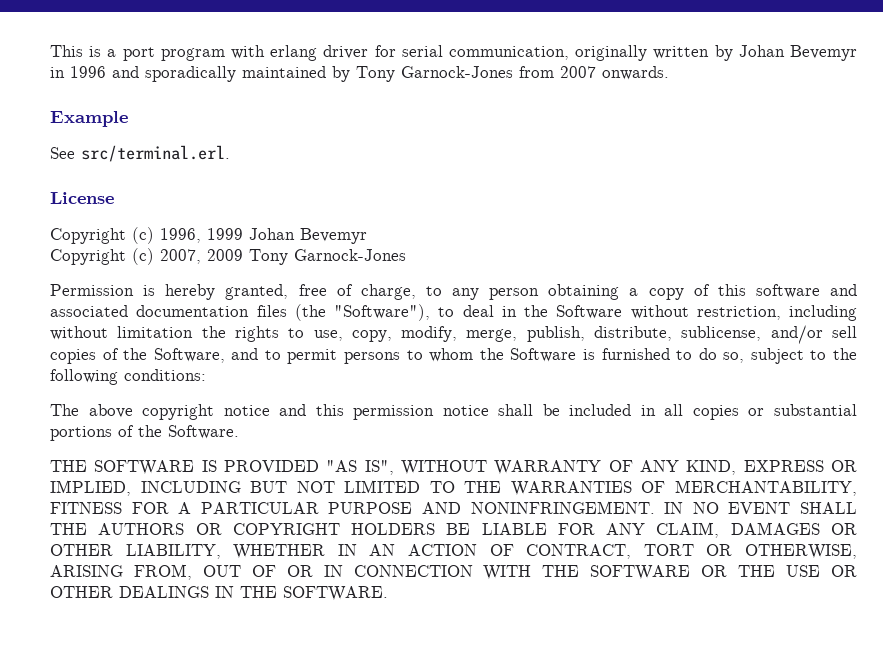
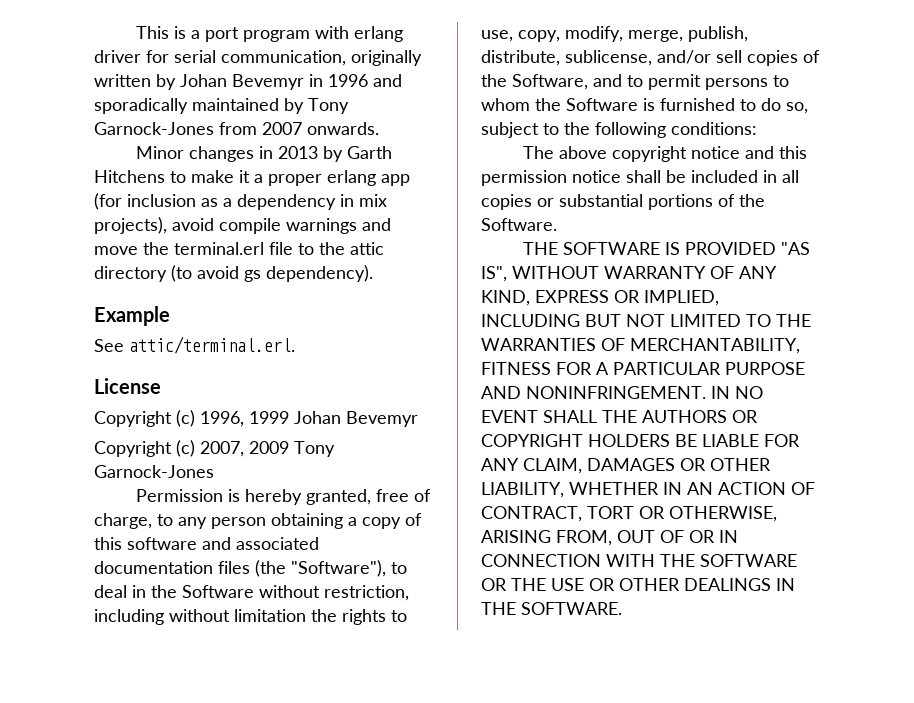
(669, 73) none -> [136,146,393,162] [94,170,410,186] [94,193,387,210] [94,217,391,234] [94,242,384,255] [94,265,373,282] // Minor changes in 2013 by Garth Hitchens to make it a proper erlang app (for inclusion as a dependency in mix projects), avoid compile warnings and move the terminal.erl file to the attic directory (to avoid gs dependency).
[81,145,230,162] src/terminal.erl. -> [129,336,295,354] attic/terminal.erl.

